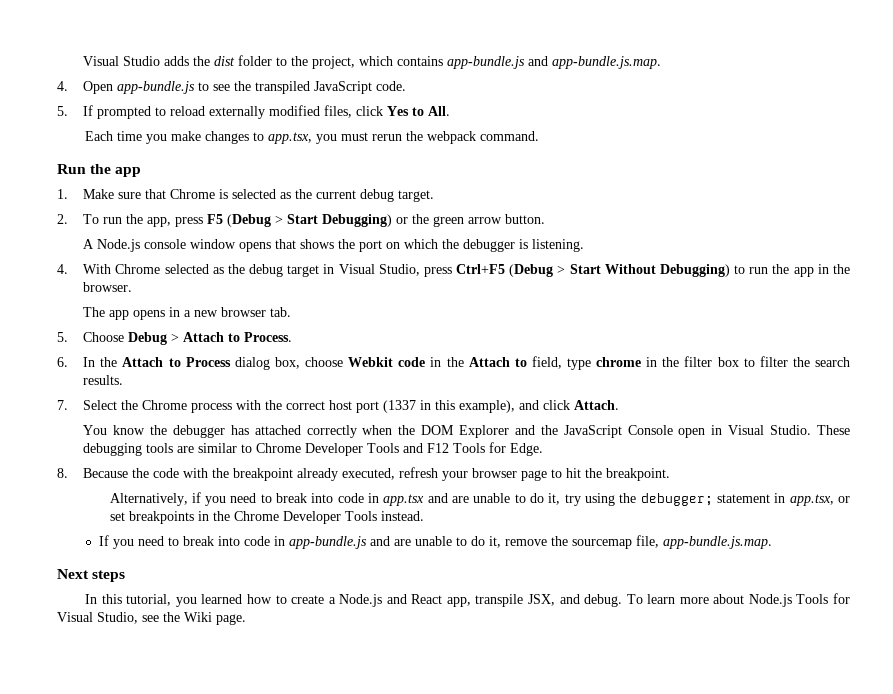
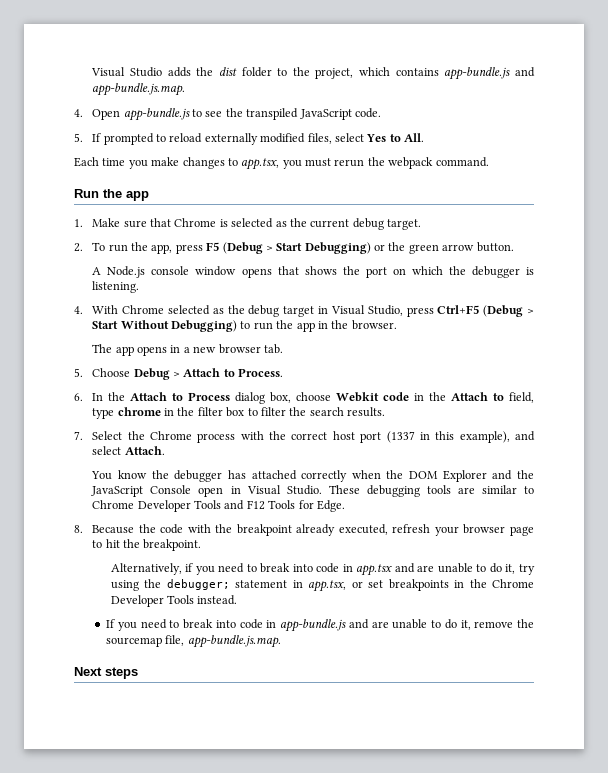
[356,106,384,116] click -> [334,133,364,142] select
[543,400,571,410] click -> [92,446,122,455] select
[85,593,850,607] [57,612,246,625] // In this tutorial, you learned how to create a Node.js and React app, transpile JSX, and debug. To learn more about Node.js Tools for Visual Studio, see the Wiki page. -> (138, 673) none

